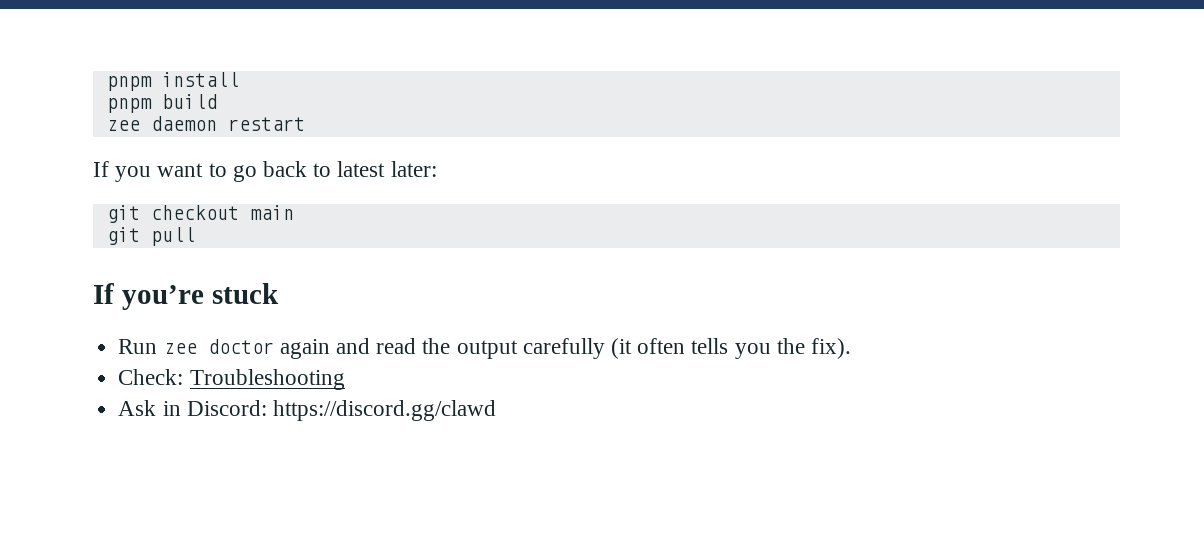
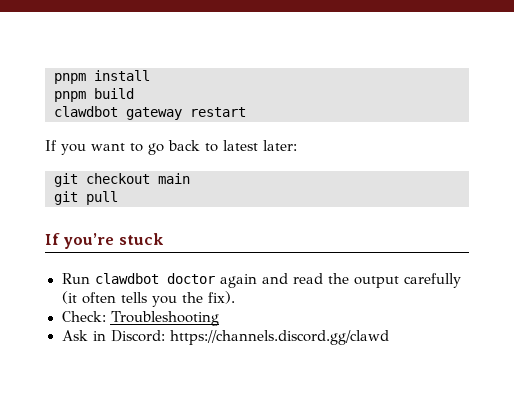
[106,116,217,131] zee daemon -> [54,106,182,120] clawdbot gateway
[163,343,197,354] zee -> [94,273,159,284] clawdbot
[272,400,496,421] https://discord.gg/clawd -> [169,330,389,345] https://channels.discord.gg/clawd

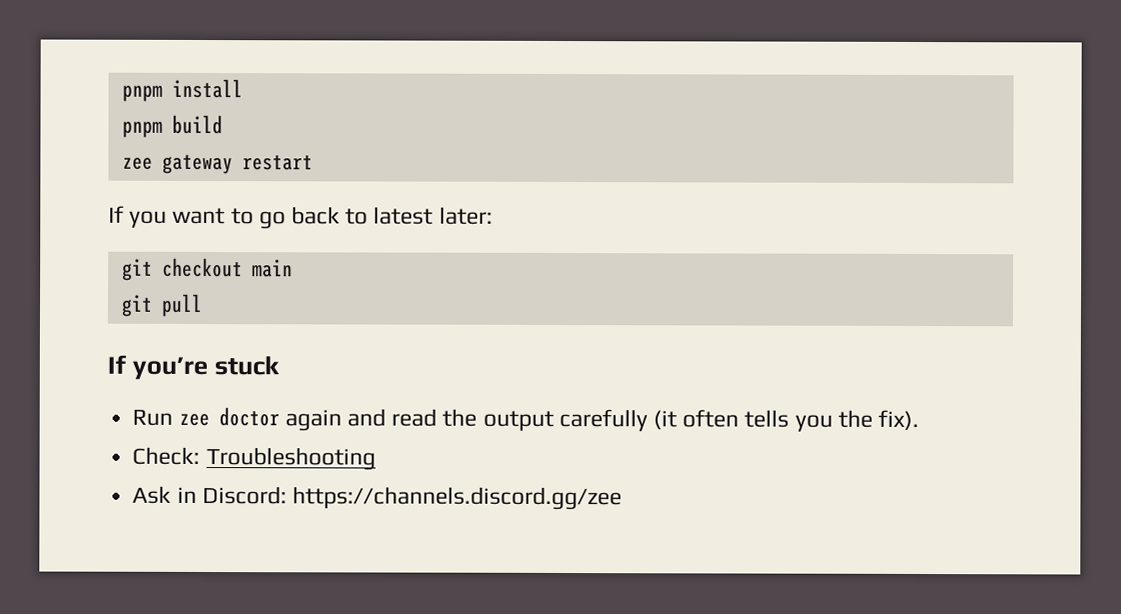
[54,106,118,117] clawdbot -> [121,156,153,170] zee
[94,273,159,284] clawdbot -> [178,412,210,427] zee
[169,330,389,345] https://channels.discord.gg/clawd -> [291,486,622,511] https://channels.discord.gg/zee

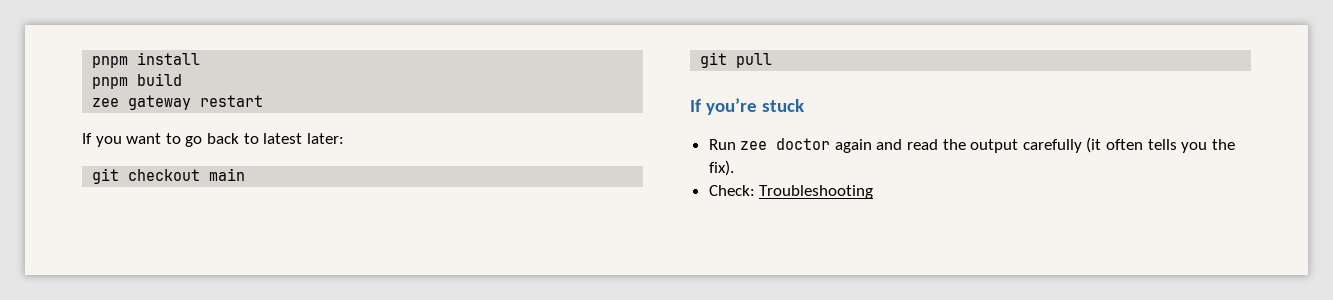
[132,485,622,511] // Ask in Discord: https://channels.discord.gg/zee -> (874, 192) none

